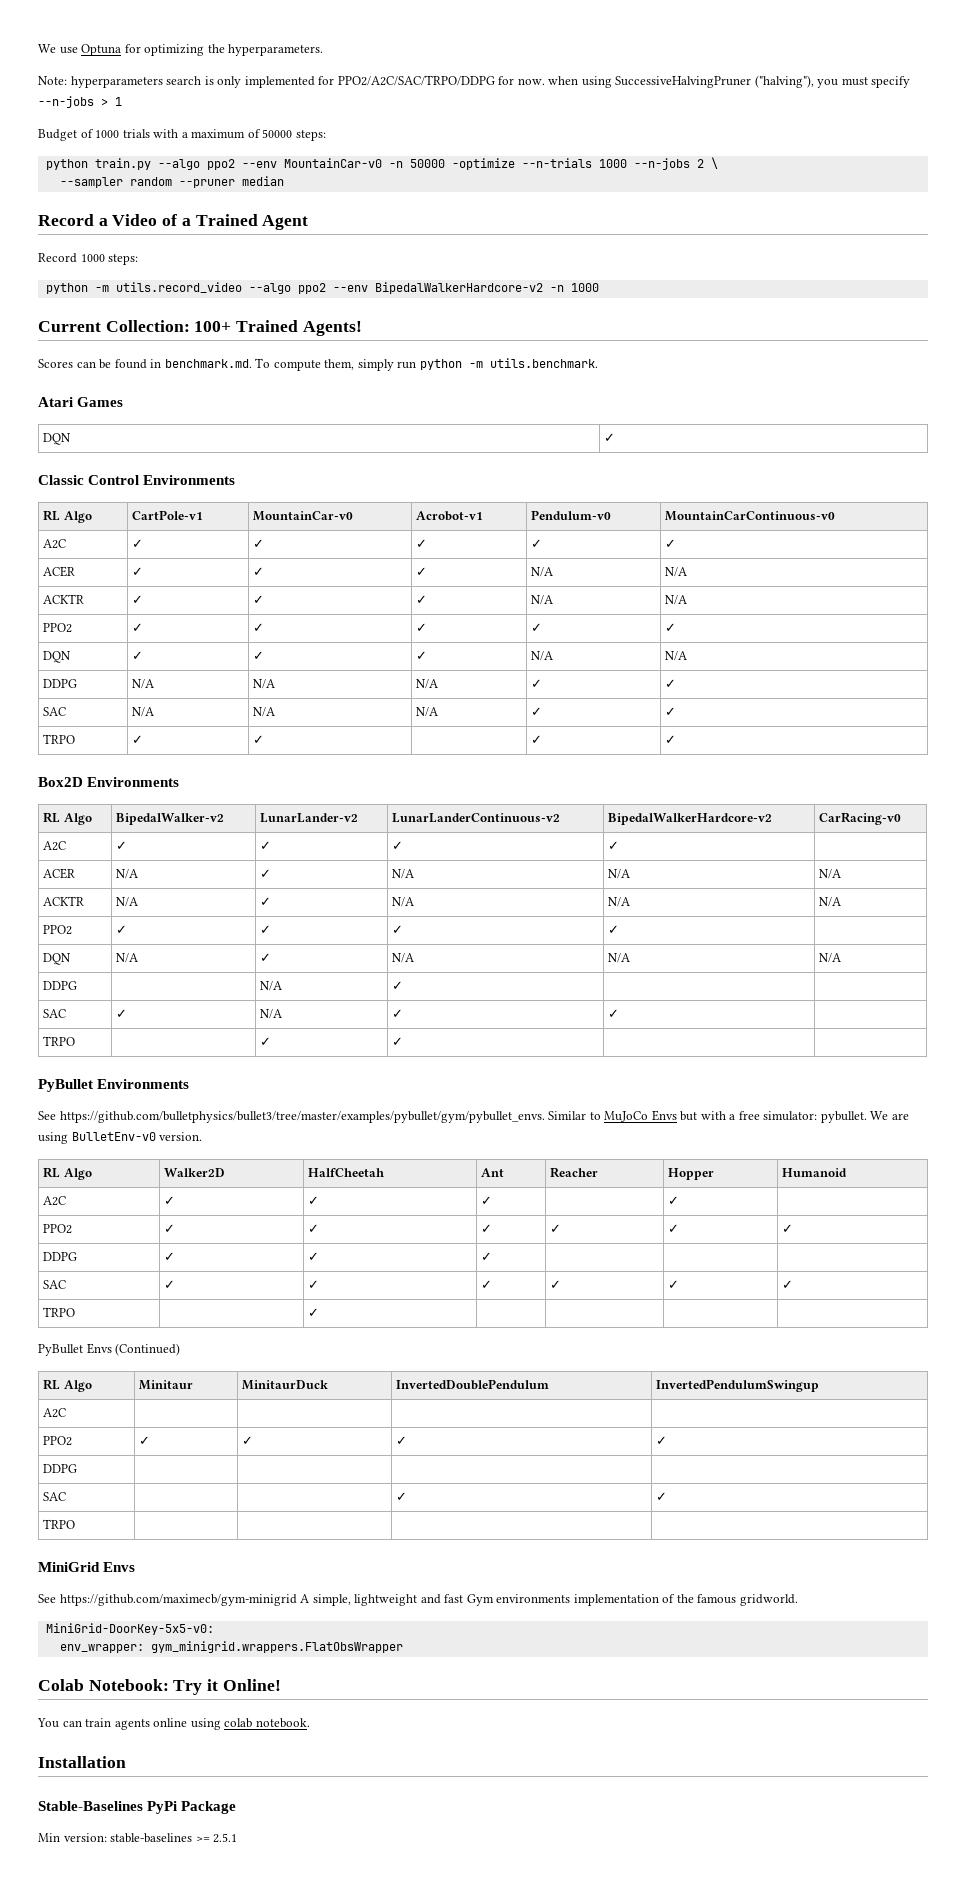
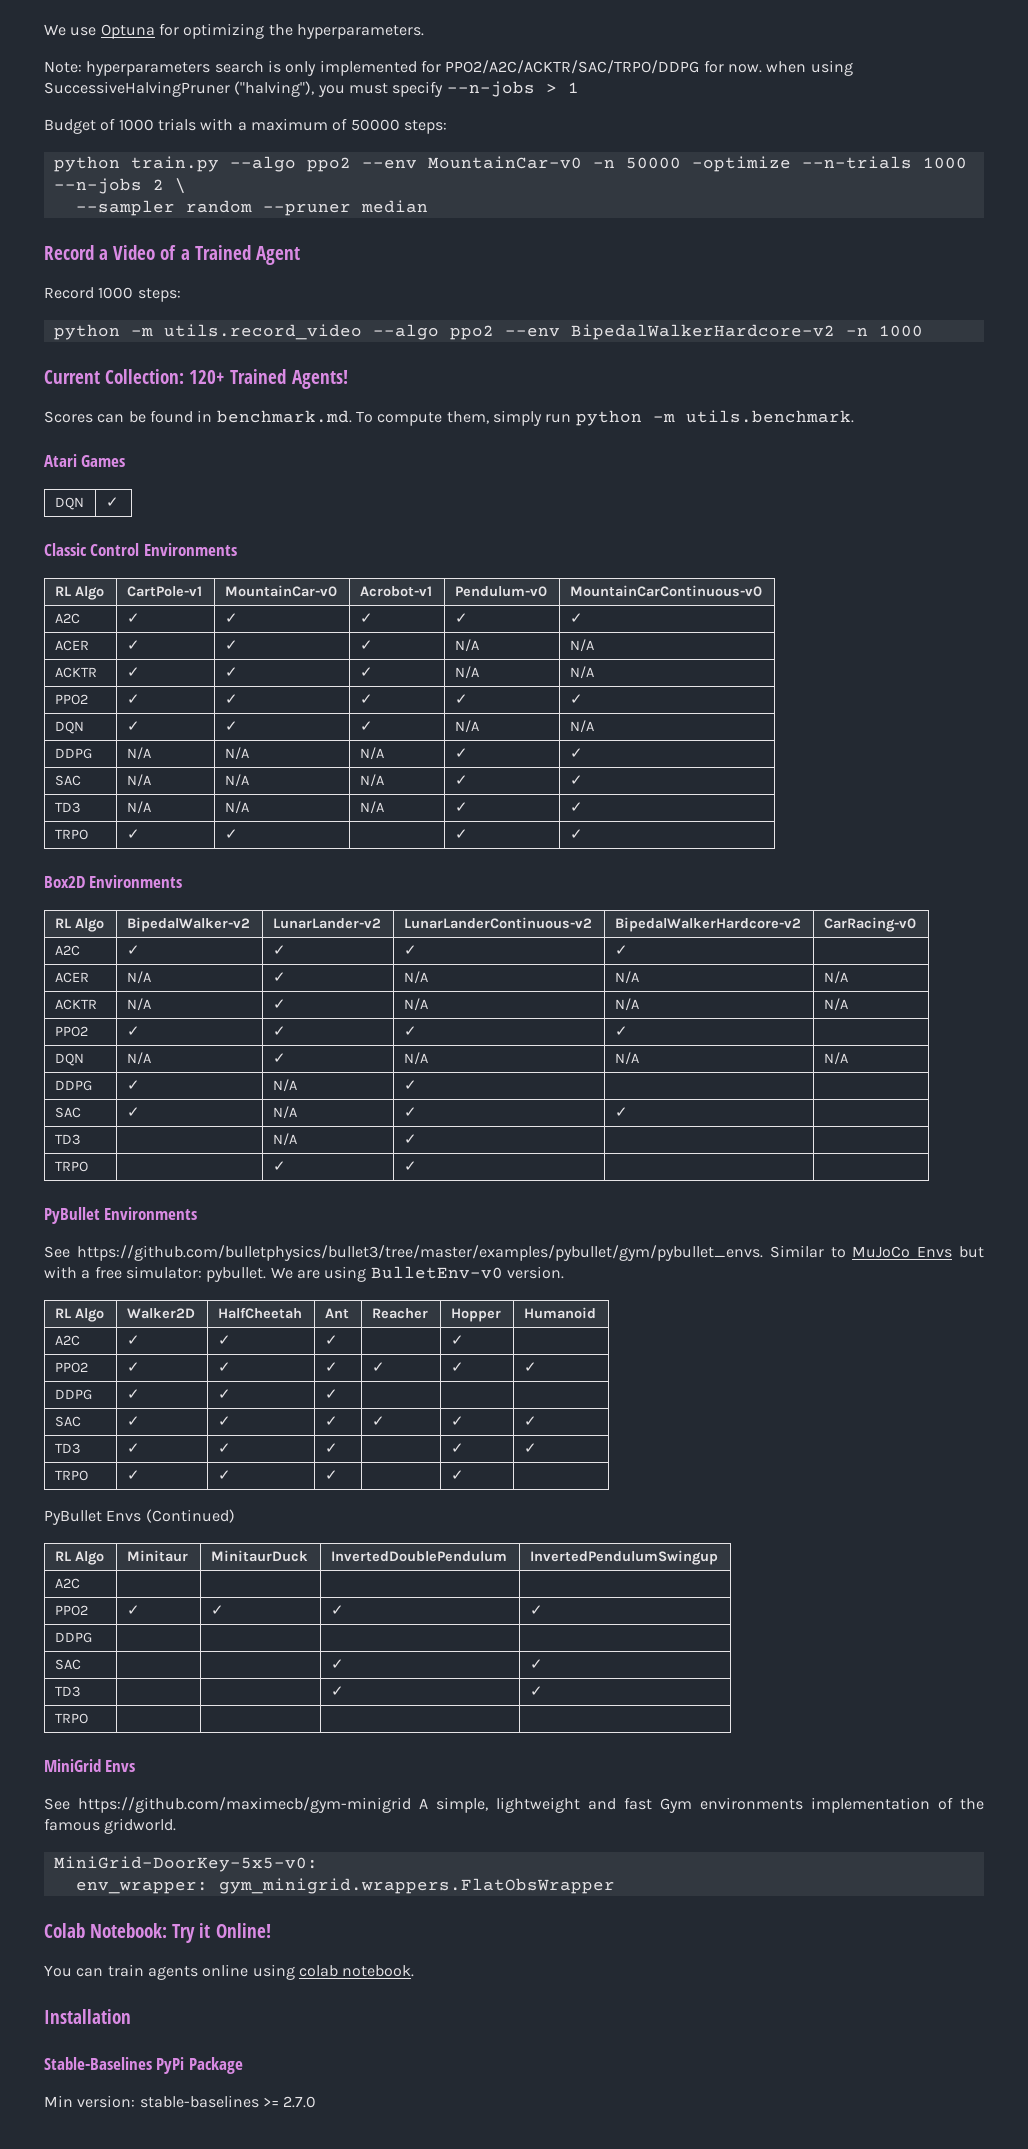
[337,75,495,86] PPO2/A2C/SAC/TRPO/DDPG -> [445,60,700,74] PPO2/A2C/ACKTR/SAC/TRPO/DDPG
[194,321,232,332] 100+ -> [189,370,226,384] 120+
(677, 711) none -> [54,802,81,813] [126,801,151,814] [224,801,249,814] [359,801,384,814] [454,802,468,812] [569,802,583,812] // TD3 | N/A | N/A | N/A | ✓ | ✓
(78, 985) none -> [126,1080,140,1090] ✓
(620, 1013) none -> [54,1134,81,1145] [272,1133,297,1146] [403,1134,417,1144] // TD3 | | N/A | ✓ | |
[43,1307,76,1317] [308,1308,320,1317] TRPO | | ✓ | | | -> [54,1443,81,1454] [126,1443,140,1453] [217,1443,231,1453] [324,1443,338,1453] [450,1443,464,1453] [523,1443,537,1453] [54,1470,88,1481] [126,1470,140,1480] [217,1470,231,1480] [324,1470,338,1480] [450,1470,464,1480] TD3 | ✓ | ✓ | ✓ | | ✓ | ✓ // TRPO | ✓ | ✓ | ✓ | | ✓
(668, 1496) none -> [54,1686,81,1697] [330,1686,344,1696] [529,1686,543,1696] // TD3 | | | ✓ | ✓
[213,1833,238,1843] 2.5.1 -> [283,2096,317,2108] 2.7.0

